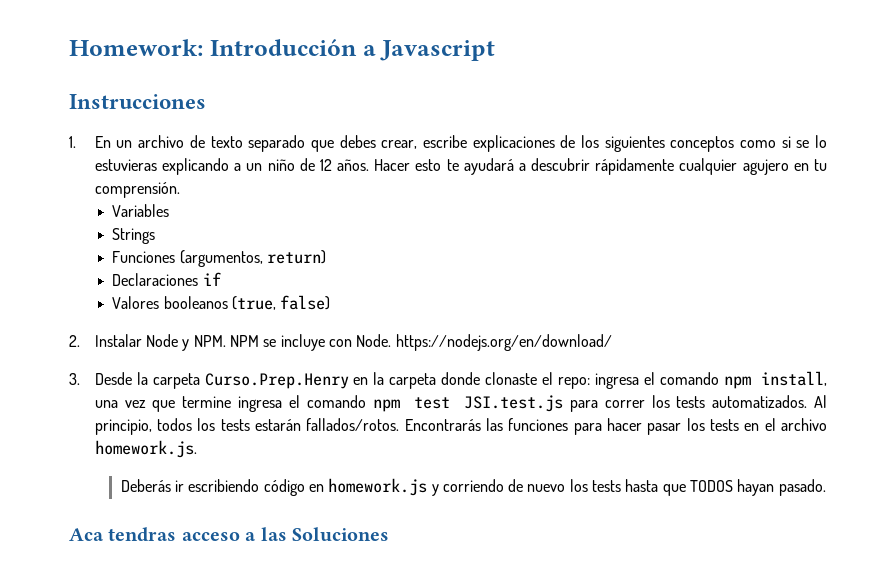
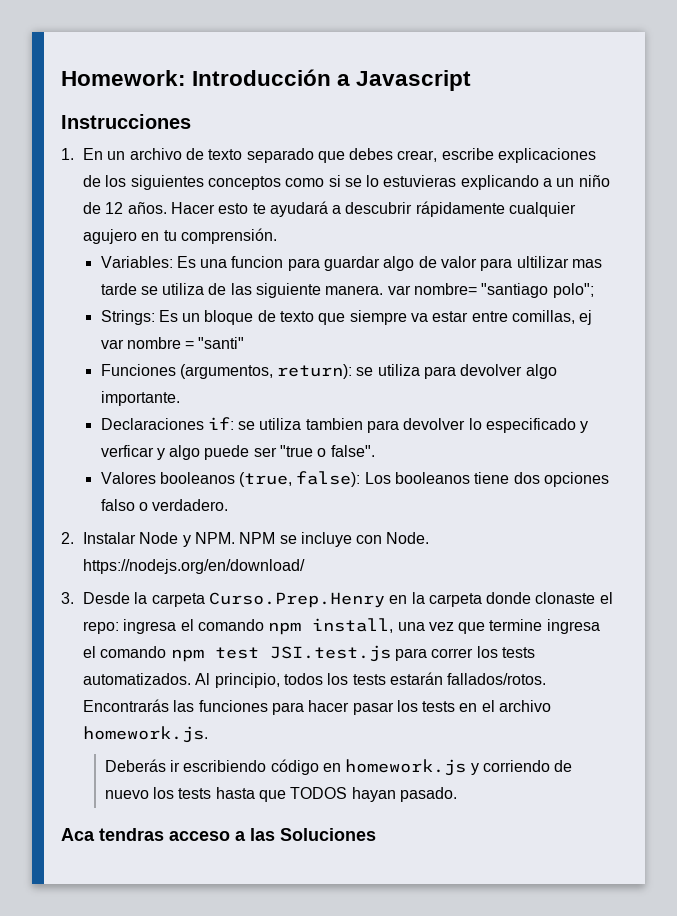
[112,204,170,217] [112,228,156,244] [112,250,327,267] [112,272,221,286] [112,295,331,310] Variables // Strings // Funciones (argumentos, return) // Declaraciones if // Valores booleanos (true, false) -> [100,256,603,271] [100,283,594,298] [100,310,593,325] [100,337,245,349] [100,364,557,379] [100,391,180,406] [100,417,589,433] [100,445,375,460] [100,471,610,487] [100,499,229,511] Variables: Es una funcion para guardar algo de valor para ultilizar mas tarde se utiliza de las siguiente manera. var nombre= "santiago polo"; // Strings: Es un bloque de texto que siempre va estar entre comillas, ej var nombre = "santi" // Funciones (argumentos, return): se utiliza para devolver algo importante. // Declaraciones if: se utiliza tambien para devolver lo especificado y verficar y algo puede ser "true o false". // Valores booleanos (true, false): Los booleanos tiene dos opciones falso o verdadero.

